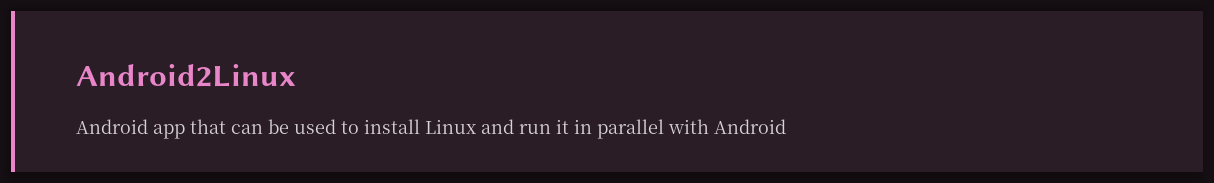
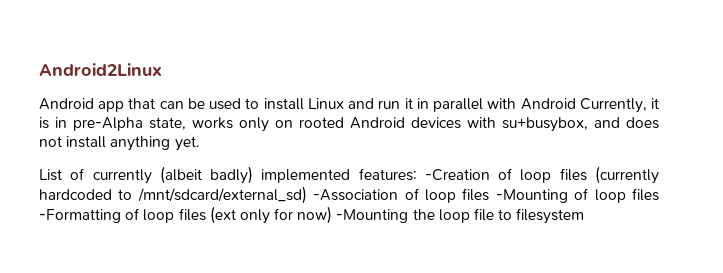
(786, 126) none -> [579,98,660,113] [39,117,659,132] [39,136,200,151] [39,166,659,184] [39,186,659,204] [39,206,585,224] Currently, it is in pre-Alpha state, works only on rooted Android devices with su+busybox, and does not install anything yet. // List of currently (albeit badly) implemented features: -Creation of loop files (currently hardcoded to /mnt/sdcard/external_sd) -Association of loop files -Mounting of loop files -Formatting of loop files (ext only for now) -Mounting the loop file to filesystem

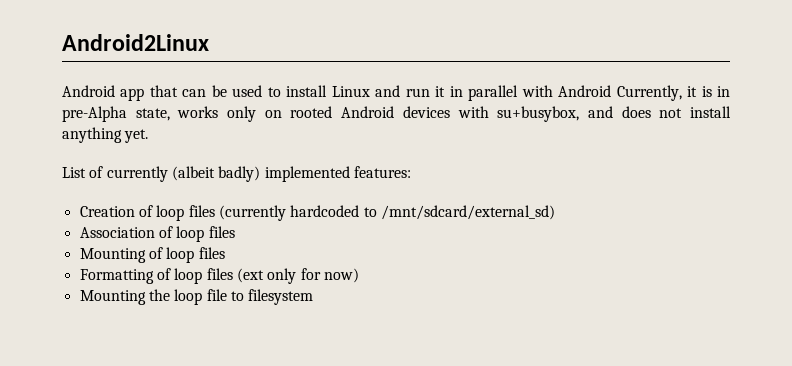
[424,169,490,181] -Creation -> [79,206,135,217] // Creation
[313,188,659,203] [39,209,121,223] -Association of loop files -Mounting of loop files -Formatting -> [79,226,235,242] [79,247,225,263] [79,269,154,284] // Association of loop files // Mounting of loop files // Formatting
[336,209,409,223] -Mounting -> [79,290,146,305] // Mounting

